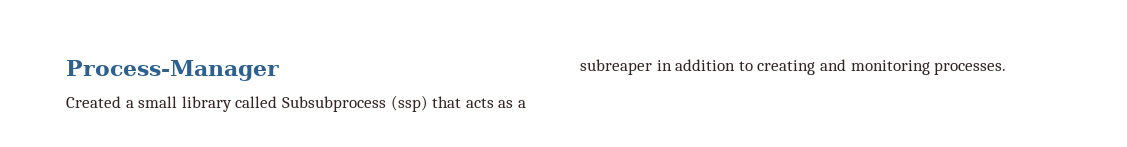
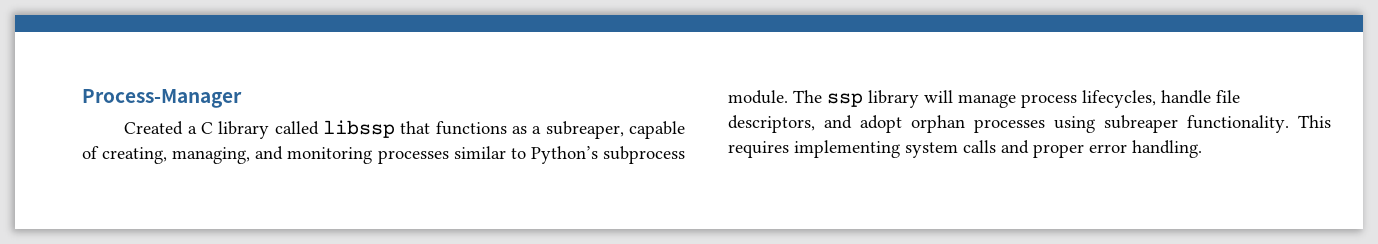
[138,96,178,108] small -> [200,122,213,134] C
[281,95,526,112] [580,59,1007,75] Subsubprocess (ssp) that acts as a subreaper in addition to creating and monitoring processes. -> [322,120,685,139] [82,146,685,164] [728,90,1240,108] [728,115,1331,133] [728,140,1202,158] libssp that functions as a subreaper, capable of creating, managing, and monitoring processes similar to Python’s subprocess module. The ssp library will manage process lifecycles, handle file descriptors, and adopt orphan processes using subreaper functionality. This requires implementing system calls and proper error handling.

